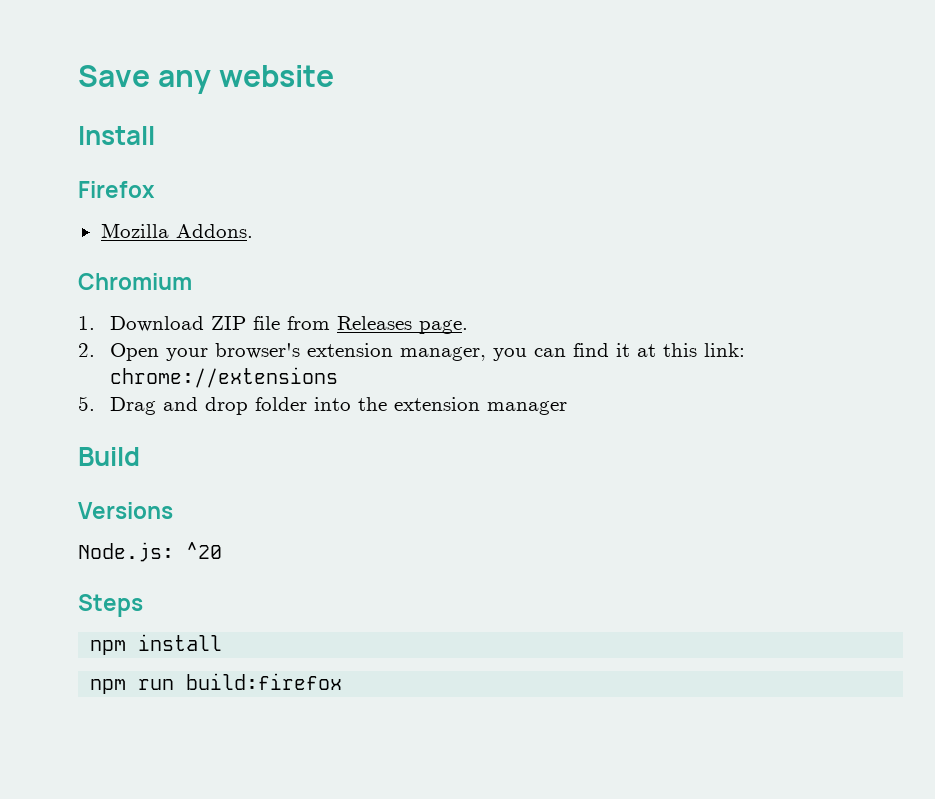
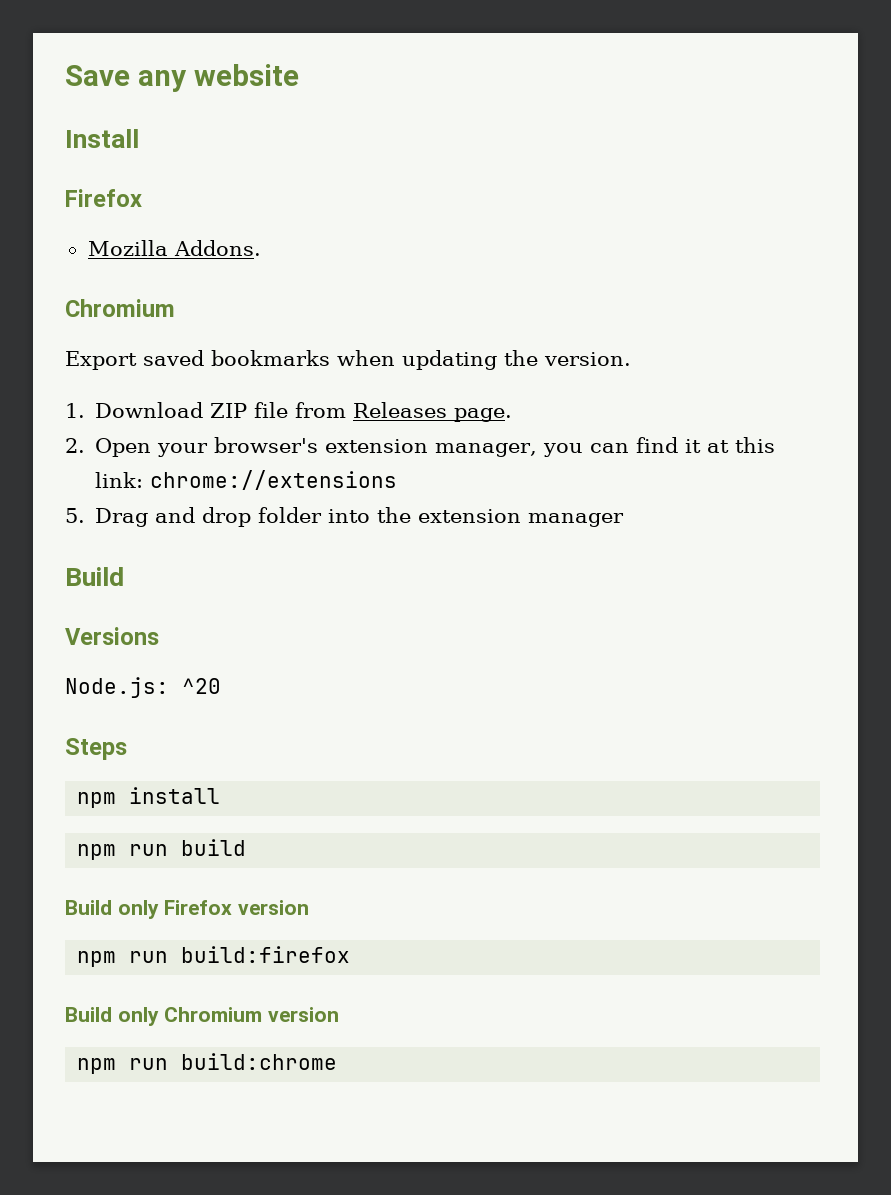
(192, 281) none -> [65,350,631,370] // Export saved bookmarks when updating the version.
[186,673,343,690] build:firefox -> [181,839,247,856] [65,900,310,919] [77,946,351,967] [65,1007,340,1026] [77,1053,338,1074] build // Build only Firefox version // npm run build:firefox // Build only Chromium version // npm run build:chrome

